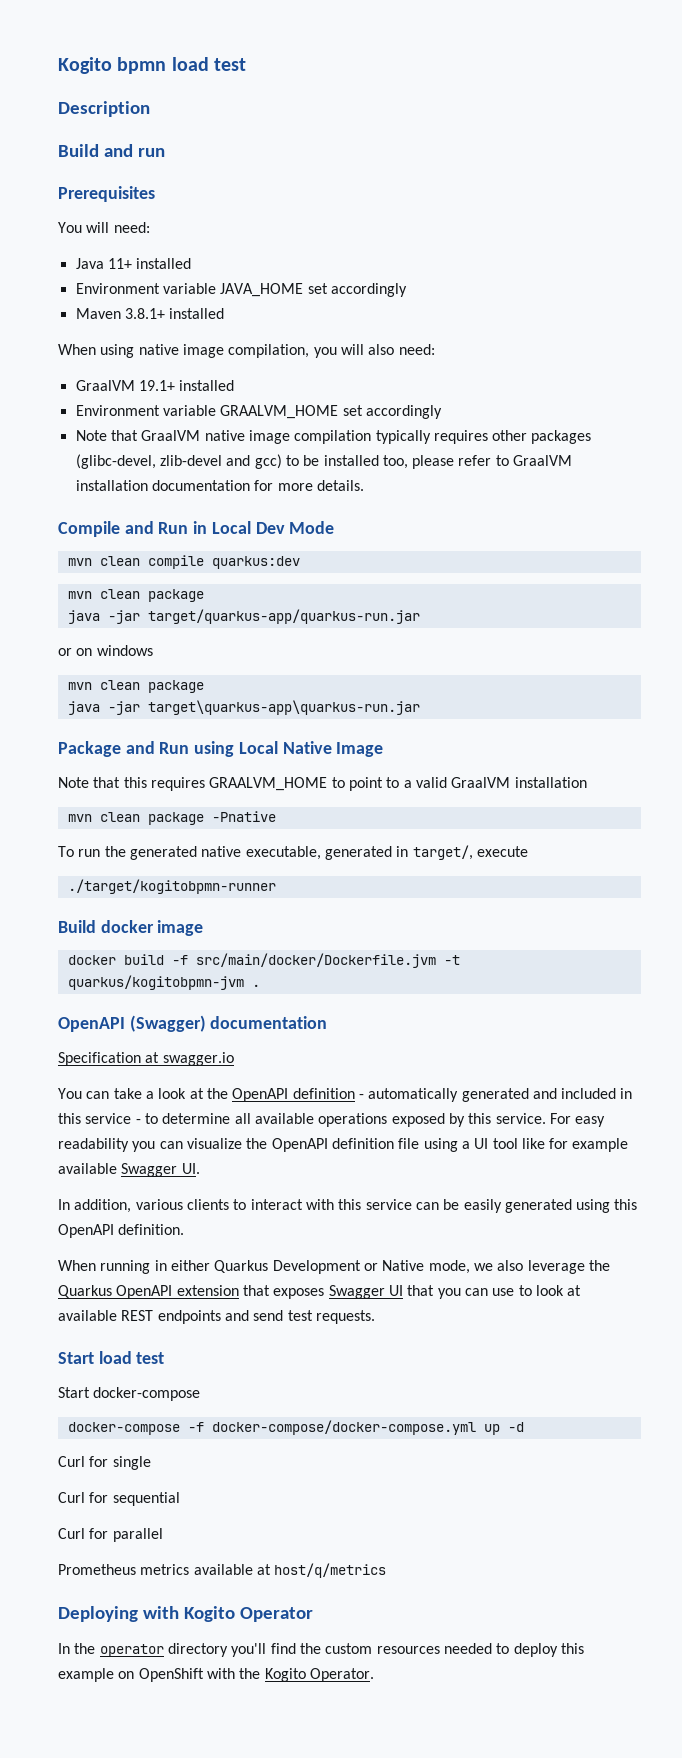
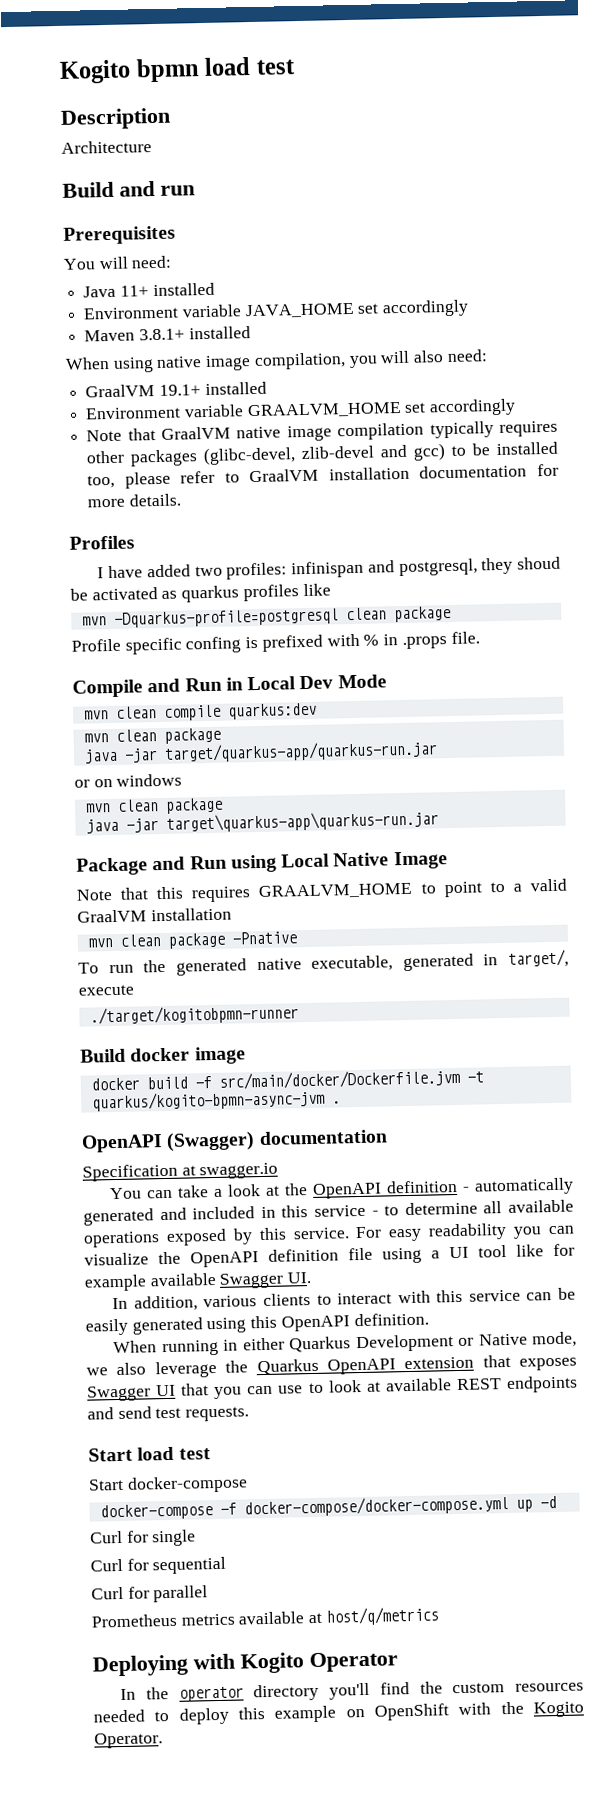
(150, 109) none -> [61,140,152,154] // Architecture
(364, 485) none -> [69,535,135,550] [97,556,562,580] [70,583,331,603] [81,606,451,628] [71,631,480,655] // Profiles // I have added two profiles: infinispan and postgresql, they shoud be activated as quarkus profiles like // mvn -Dquarkus-profile=postgresql clean package // Profile specific confing is prefixed with % in .props file.
[67,975,244,990] quarkus/kogitobpmn-jvm -> [91,1089,325,1112] quarkus/kogito-bpmn-async-jvm

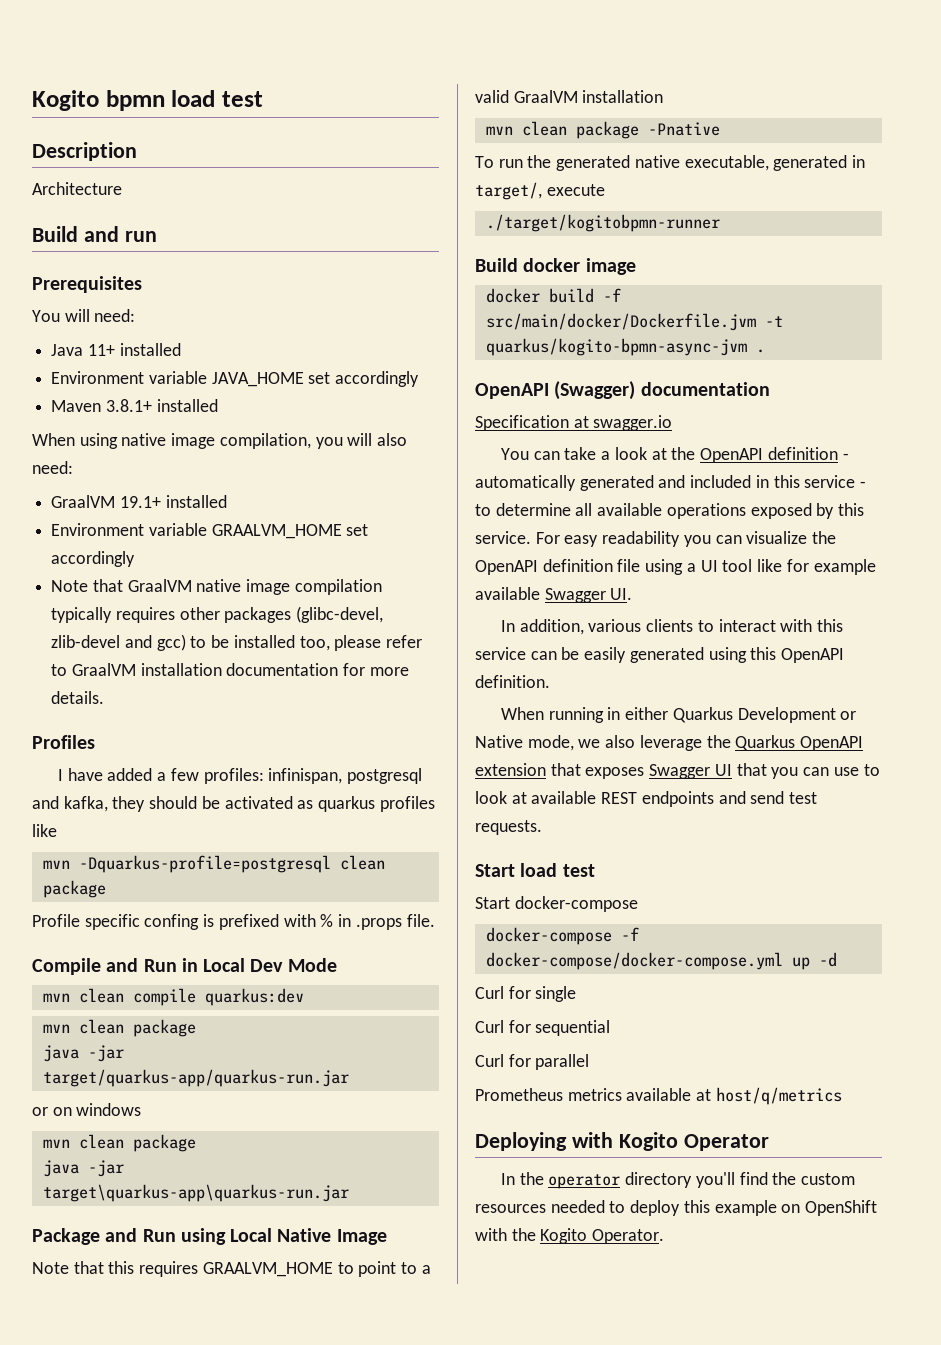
[194,556,562,580] two profiles: infinispan and postgresql, they shoud -> [157,768,423,784] [32,796,198,812] a few profiles: infinispan, postgresql and kafka, they should

